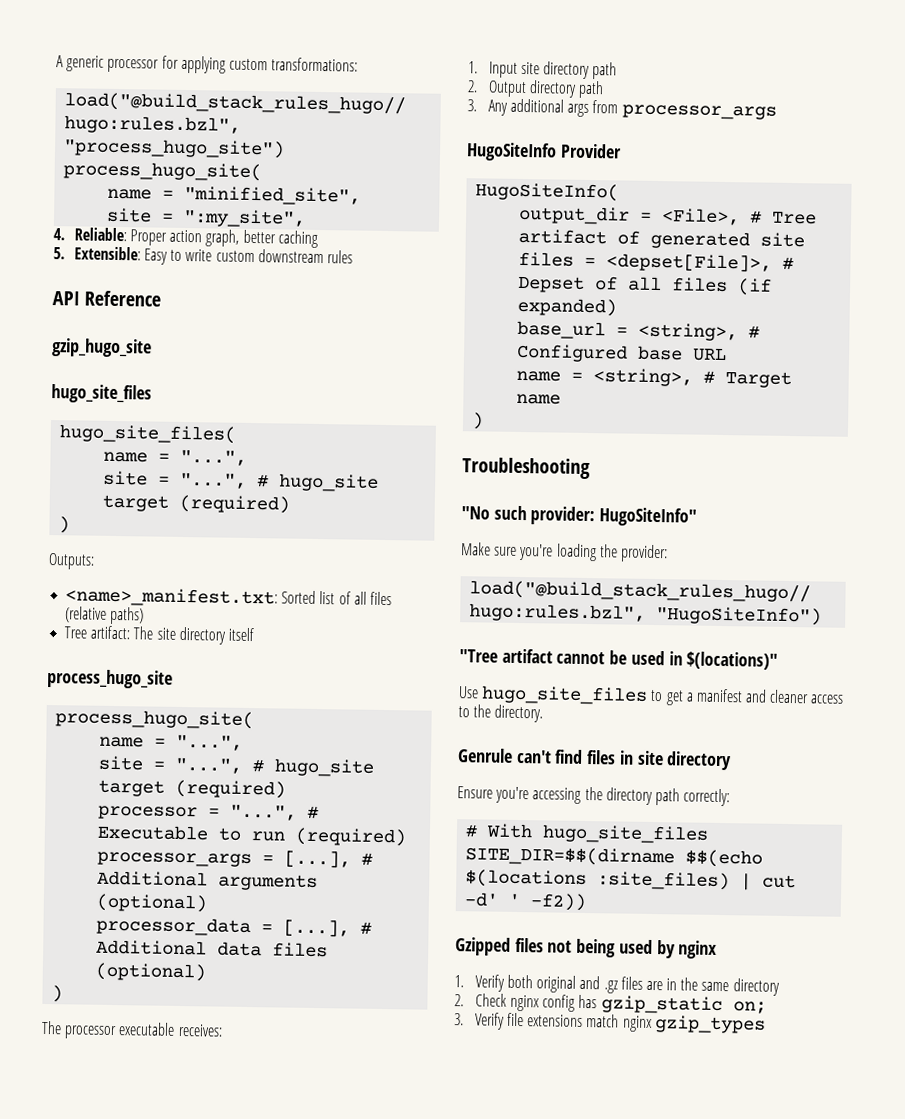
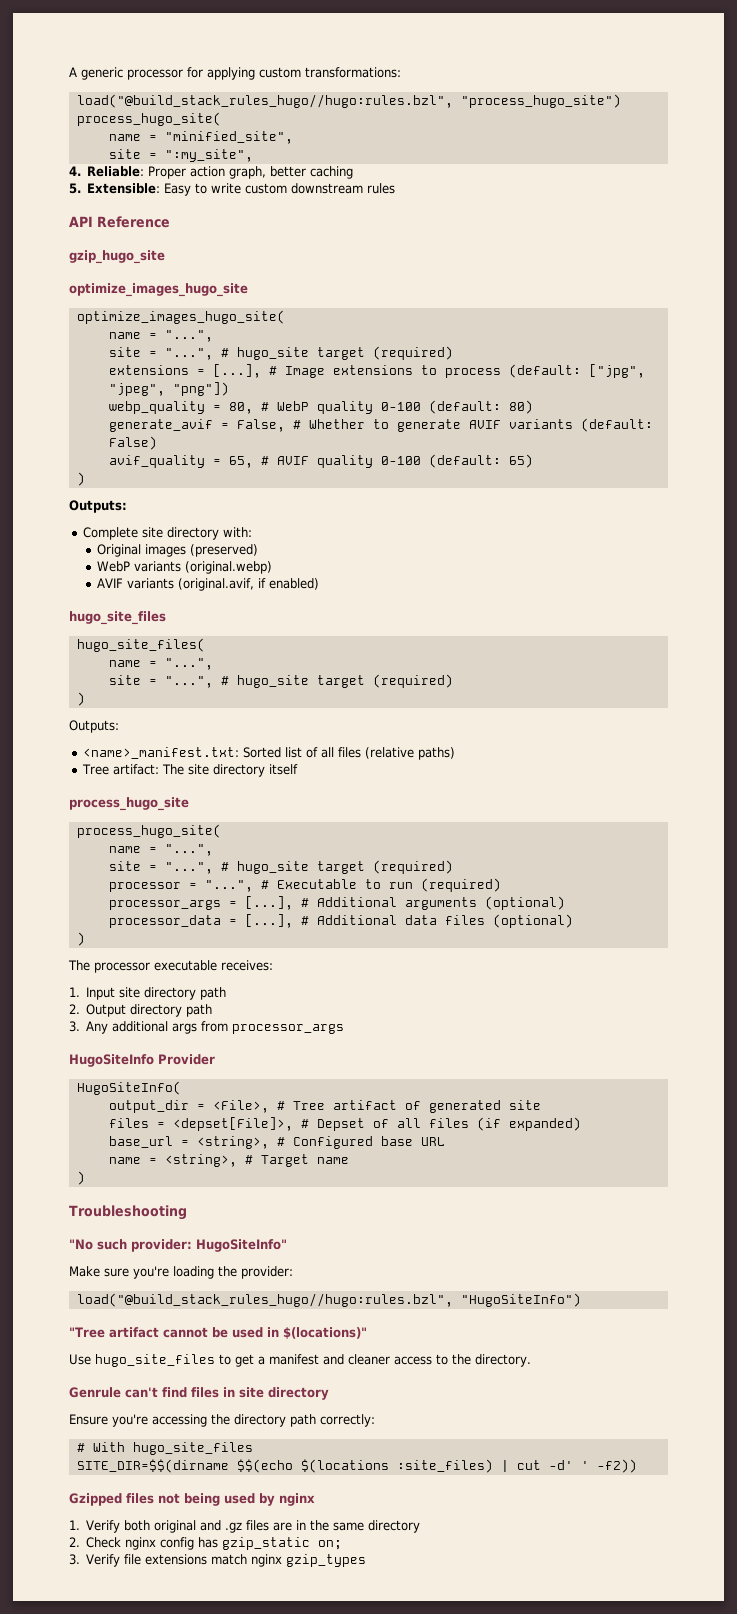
(152, 348) none -> [69,283,248,297] [76,310,285,324] [108,330,213,342] [108,346,453,360] [108,364,645,378] [108,382,229,396] [108,400,533,414] [108,418,653,432] [108,436,157,450] [108,454,533,468] [76,472,85,486] [69,500,127,513] [82,527,252,540] [97,544,259,557] [97,561,273,574] [97,578,320,591] // optimize_images_hugo_site // optimize_images_hugo_site( // name = "...", // site = "...", # hugo_site target (required) // extensions = [...], # Image extensions to process (default: ["jpg", "jpeg", "png"]) // webp_quality = 80, # WebP quality 0-100 (default: 80) // generate_avif = False, # Whether to generate AVIF variants (default: False) // avif_quality = 65, # AVIF quality 0-100 (default: 65) // ) // Outputs: // Complete site directory with: // Original images (preserved) // WebP variants (original.webp) // AVIF variants (original.avif, if enabled)

